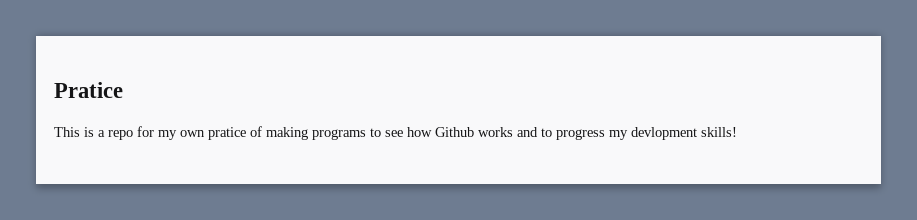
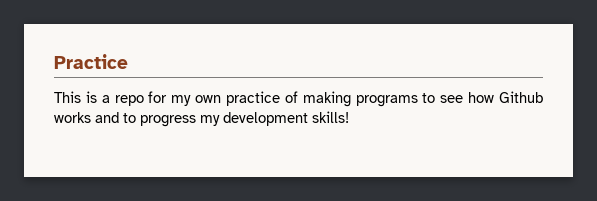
[54,82,123,98] Pratice -> [54,54,128,69] Practice
[208,127,246,140] pratice -> [226,91,280,106] practice
[631,127,697,140] devlopment -> [223,112,308,126] development

